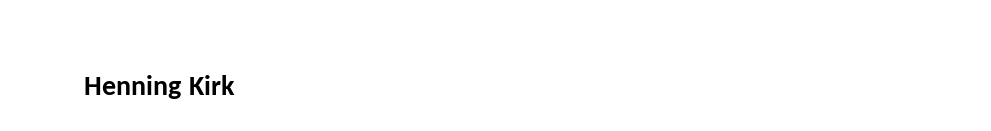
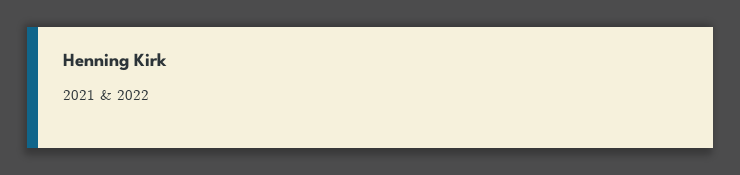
(235, 85) none -> [63,90,149,100] // 2021 & 2022

